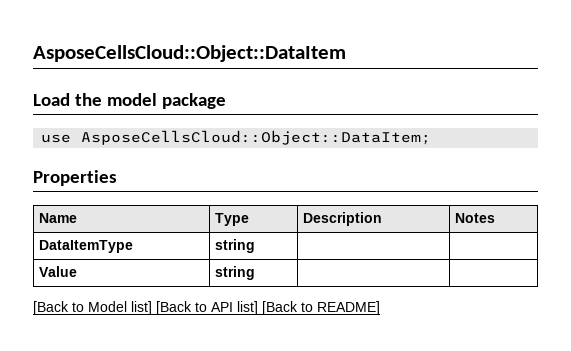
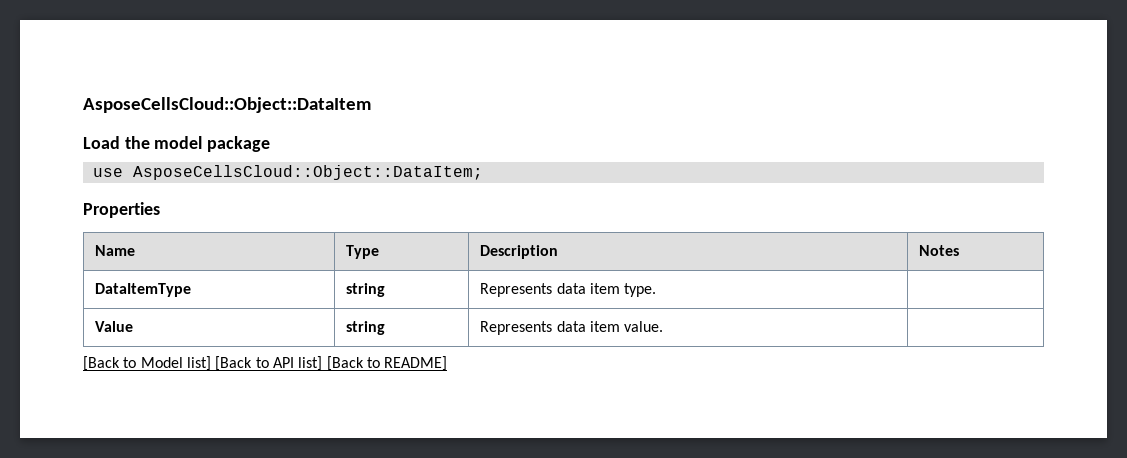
[39,266,78,277] [215,266,256,280] | // Value | string | -> [480,283,657,297] [95,321,134,332] [346,321,386,335] [480,321,664,335] Represents data item type. | // Value | string | Represents data item value.

